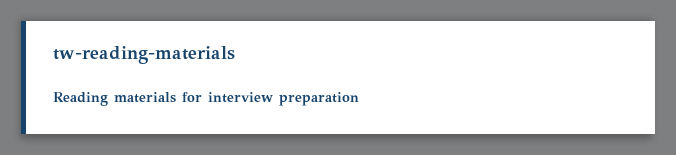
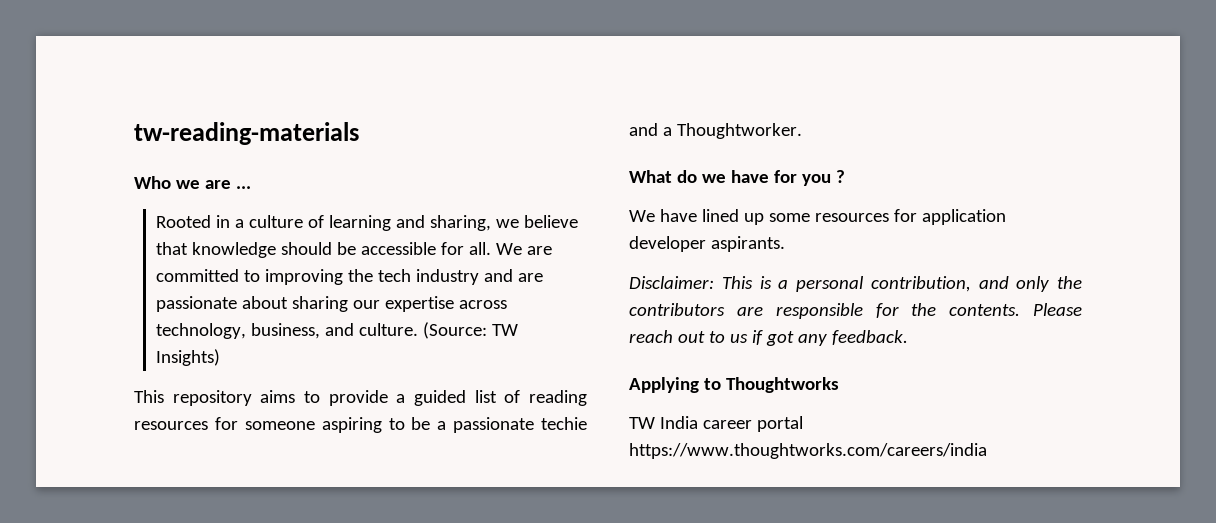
[53,92,359,106] Reading materials for interview preparation -> [134,176,251,189] [156,215,579,231] [156,242,553,258] [156,269,544,285] [156,296,508,312] [156,322,519,339] [156,349,221,366] [134,390,587,406] [134,417,587,433] [629,123,802,139] [629,170,845,186] [629,209,1006,225] [629,236,785,252] [629,276,1082,292] [629,303,1082,319] [629,330,908,346] [629,377,839,393] [629,416,803,432] [629,443,987,459] Who we are ... // Rooted in a culture of learning and sharing, we believe that knowledge should be accessible for all. We are committed to improving the tech industry and are passionate about sharing our expertise across technology, business, and culture. (Source: TW Insights) // This repository aims to provide a guided list of reading resources for someone aspiring to be a passionate techie and a Thoughtworker. // What do we have for you ? // We have lined up some resources for application developer aspirants. // Disclaimer: This is a personal contribution, and only the contributors are responsible for the contents. Please reach out to us if got any feedback. // Applying to Thoughtworks // TW India career portal https://www.thoughtworks.com/careers/india

